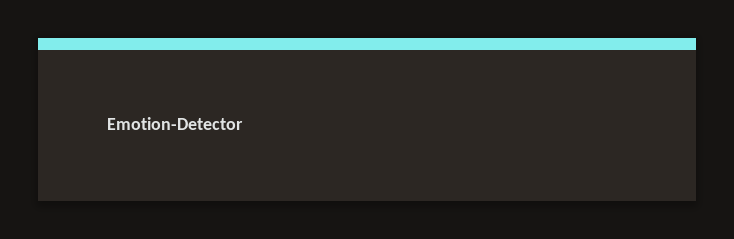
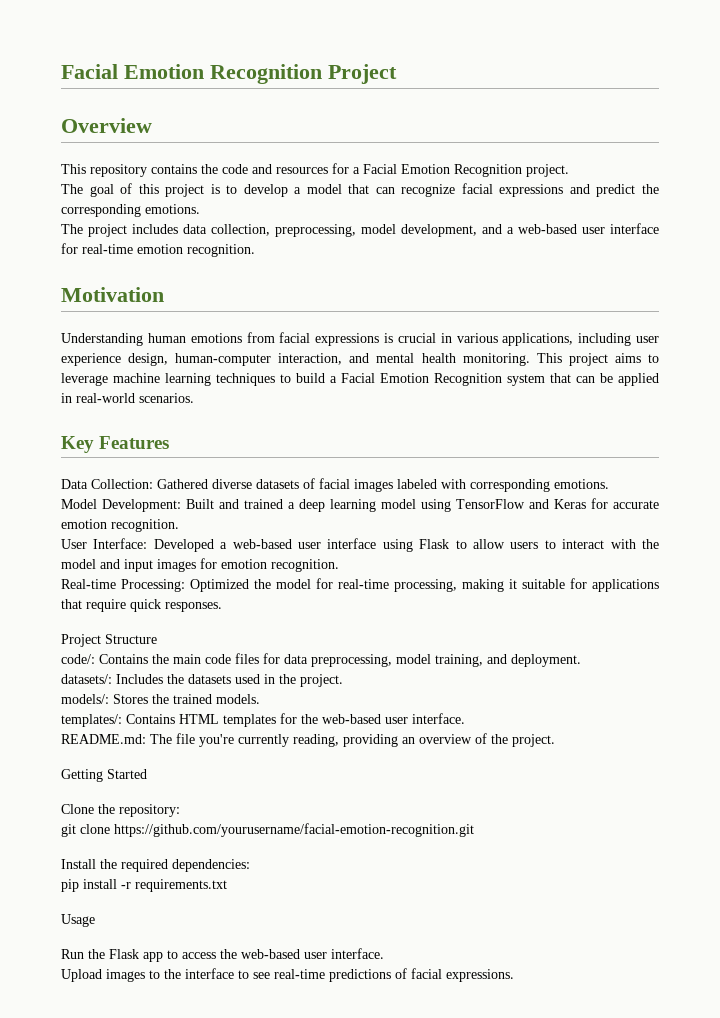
[107,117,243,130] Emotion-Detector -> [61,64,397,84] [61,118,152,133] [61,163,569,177] [61,183,659,197] [61,204,200,217] [61,223,659,237] [61,243,255,257] [61,287,164,302] [61,332,659,346] [61,353,659,366] [61,373,659,386] [61,393,194,403] [61,436,170,453] [61,478,609,492] [61,498,659,512] [61,519,179,532] [61,538,659,552] [61,558,339,572] [61,578,659,592] [61,599,222,612] [61,634,157,647] [61,653,581,667] [61,674,343,687] [61,694,260,704] [61,713,465,727] [61,733,555,747] [61,769,147,782] [61,804,180,817] [61,823,474,837] [61,859,250,872] [61,879,227,892] [61,914,95,927] [61,948,384,962] [61,968,514,982] Facial Emotion Recognition Project // Overview // This repository contains the code and resources for a Facial Emotion Recognition project. // The goal of this project is to develop a model that can recognize facial expressions and predict the corresponding emotions. // The project includes data collection, preprocessing, model development, and a web-based user interface for real-time emotion recognition. // Motivation // Understanding human emotions from facial expressions is crucial in various applications, including user experience design, human-computer interaction, and mental health monitoring. This project aims to leverage machine learning techniques to build a Facial Emotion Recognition system that can be applied in real-world scenarios. // Key Features // Data Collection: Gathered diverse datasets of facial images labeled with corresponding emotions. // Model Development: Built and trained a deep learning model using TensorFlow and Keras for accurate emotion recognition. // User Interface: Developed a web-based user interface using Flask to allow users to interact with the model and input images for emotion recognition. // Real-time Processing: Optimized the model for real-time processing, making it suitable for applications that require quick responses. // Project Structure // code/: Contains the main code files for data preprocessing, model training, and deployment. // datasets/: Includes the datasets used in the project. // models/: Stores the trained models. // templates/: Contains HTML templates for the web-based user interface. // README.md: The file you're currently reading, providing an overview of the project. // Getting Started // Clone the repository: // git clone https://github.com/yourusername/facial-emotion-recognition.git // Install the required dependencies: // pip install -r requirements.txt // Usage // Run the Flask app to access the web-based user interface. // Upload images to the interface to see real-time predictions of facial expressions.

